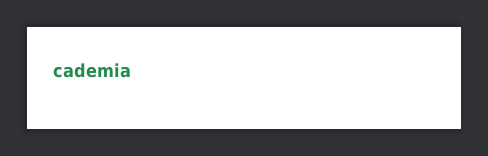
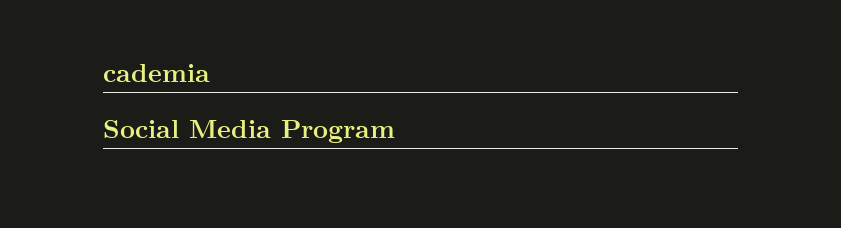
(131, 70) none -> [103,120,395,143] // Social Media Program

